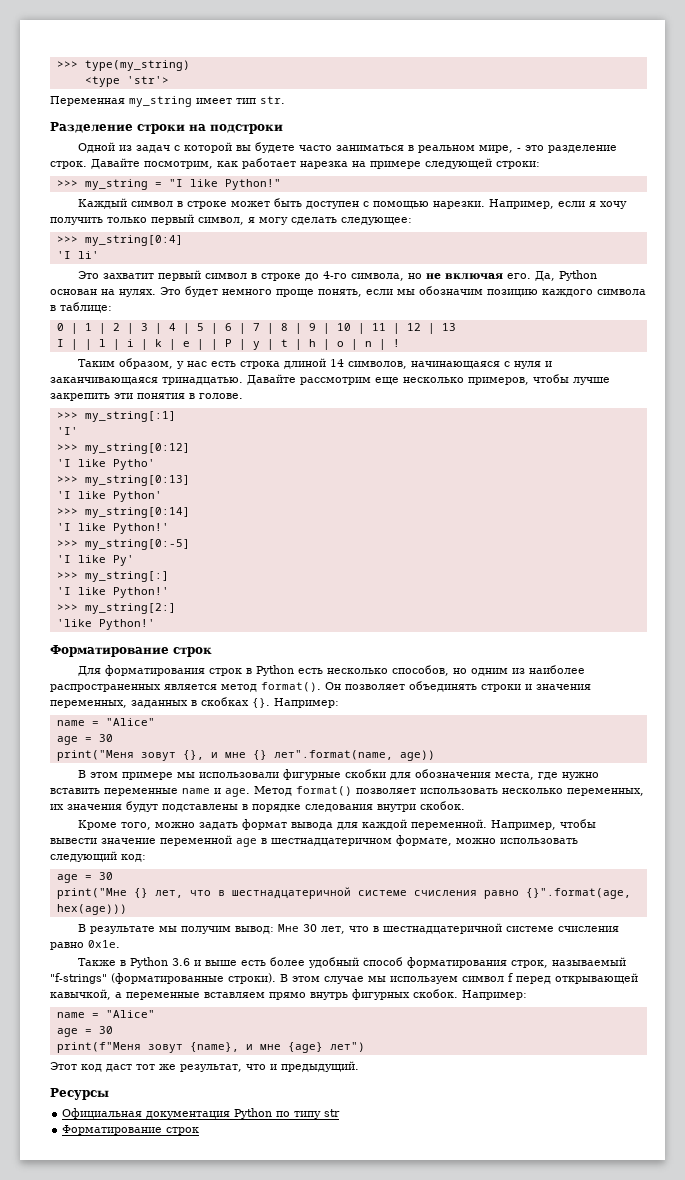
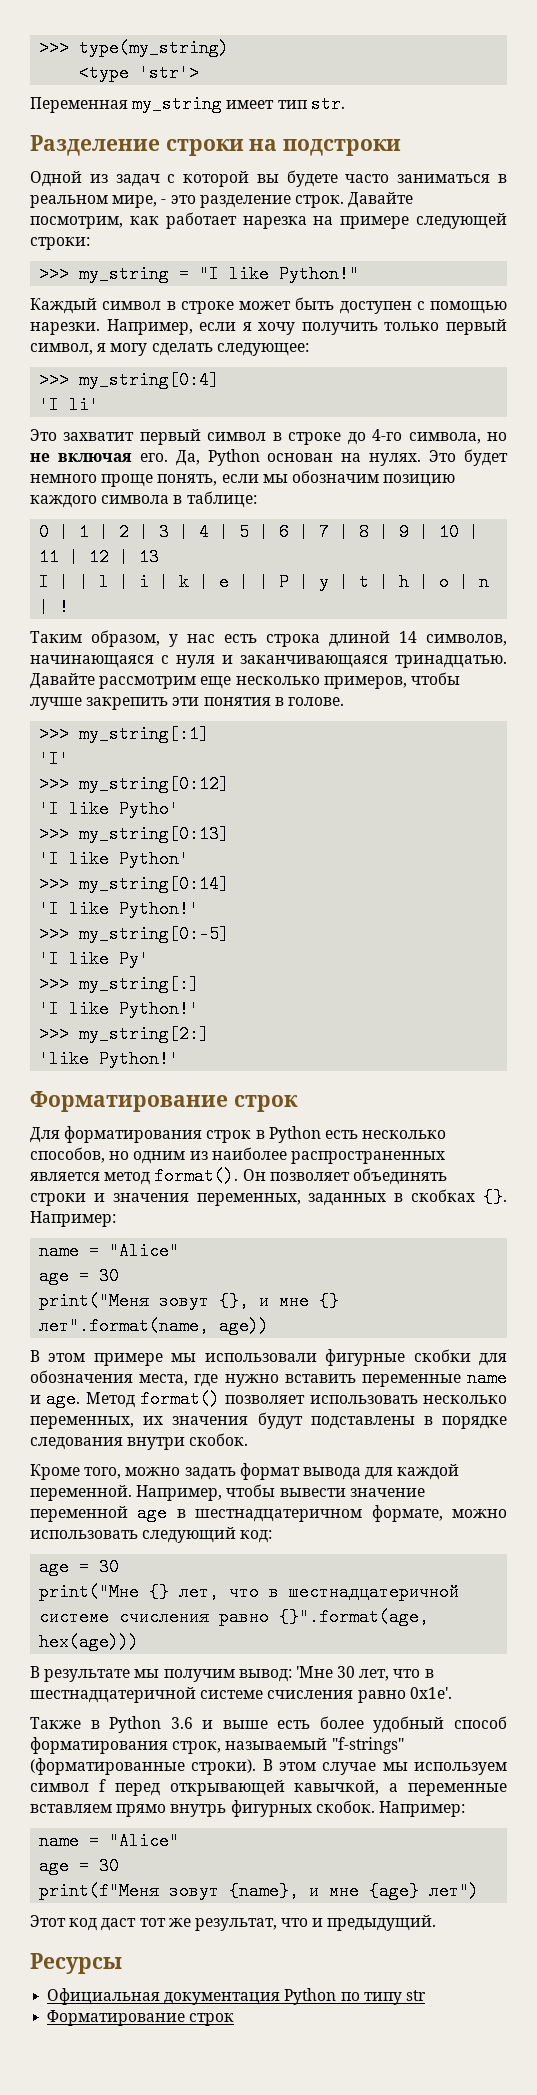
[278,924,300,932] Мне -> [295,1666,333,1678] 'Мне
[88,940,120,948] 0x1e. -> [409,1687,452,1699] 0x1e'.

